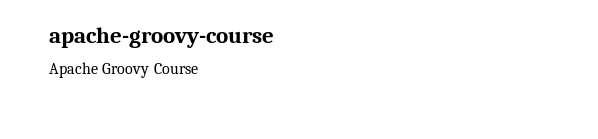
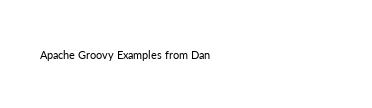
[49,27,274,48] apache-groovy-course // -> (40, 55) none
[153,63,198,74] Course -> [117,50,210,61] Examples from Dan

